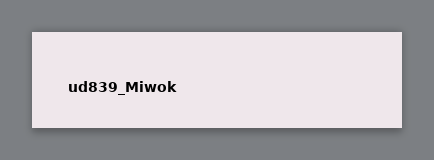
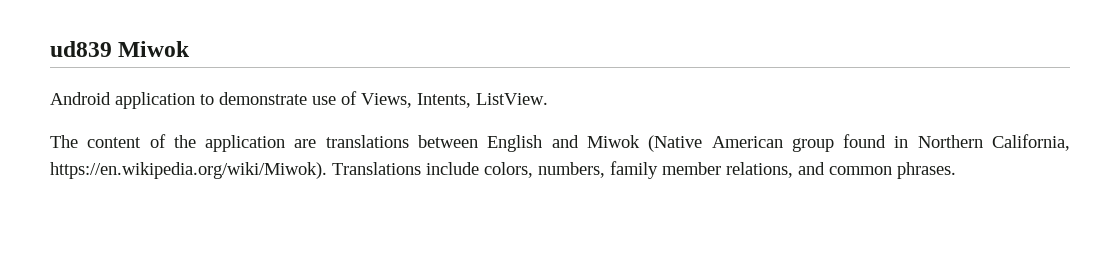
[68,81,177,95] ud839_Miwok -> [50,41,191,57] [50,91,548,109] [50,134,1070,152] [50,161,956,179] ud839 Miwok // Android application to demonstrate use of Views, Intents, ListView. // The content of the application are translations between English and Miwok (Native American group found in Northern California, https://en.wikipedia.org/wiki/Miwok). Translations include colors, numbers, family member relations, and common phrases.

